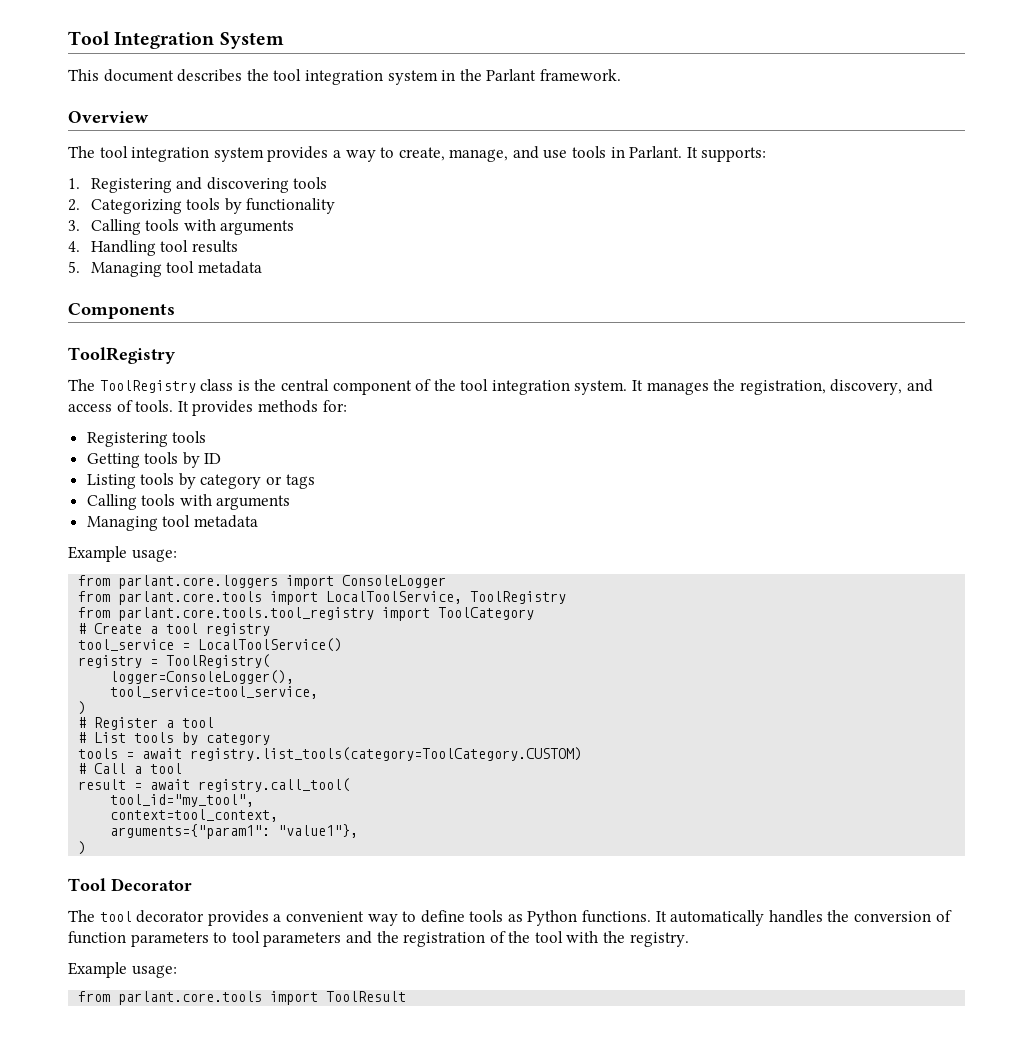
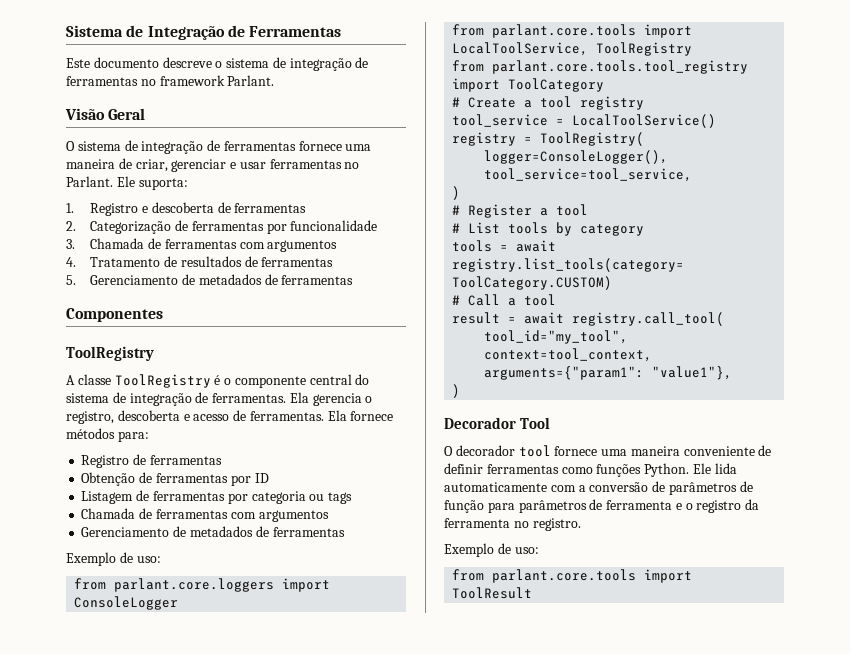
[68,31,284,49] [68,69,621,85] [68,111,149,123] [68,146,767,162] [68,177,328,193] [68,198,336,214] [68,219,295,235] [68,240,238,256] [68,261,262,277] [68,303,175,319] [68,347,175,364] [68,379,934,395] [68,400,347,416] [86,431,207,447] [86,452,222,468] [86,473,315,489] [86,494,291,510] [86,515,258,531] [68,546,177,562] Tool Integration System // This document describes the tool integration system in the Parlant framework. // Overview // The tool integration system provides a way to create, manage, and use tools in Parlant. It supports: // 1. Registering and discovering tools // 2. Categorizing tools by functionality // 3. Calling tools with arguments // 4. Handling tool results // 5. Managing tool metadata // Components // ToolRegistry // The ToolRegistry class is the central component of the tool integration system. It manages the registration, discovery, and access of tools. It provides methods for: // Registering tools // Getting tools by ID // Listing tools by category or tags // Calling tools with arguments // Managing tool metadata // Example usage: -> [66,25,342,40] [66,57,369,71] [66,75,275,86] [65,108,146,120] [66,140,372,154] [66,158,360,172] [66,176,188,190] [66,202,307,216] [66,220,378,234] [66,238,338,252] [66,256,334,267] [66,274,354,285] [66,308,163,322] [66,346,154,361] [66,374,370,388] [66,392,373,406] [66,410,394,424] [66,428,149,442] [81,454,222,468] [81,472,269,486] [81,490,353,504] [81,508,329,522] [81,526,345,537] [66,552,161,566] Sistema de Integração de Ferramentas // Este documento descreve o sistema de integração de ferramentas no framework Parlant. // Visão Geral // O sistema de integração de ferramentas fornece uma maneira de criar, gerenciar e usar ferramentas no Parlant. Ele suporta: // 1. Registro e descoberta de ferramentas // 2. Categorização de ferramentas por funcionalidade // 3. Chamada de ferramentas com argumentos // 4. Tratamento de resultados de ferramentas // 5. Gerenciamento de metadados de ferramentas // Componentes // ToolRegistry // A classe ToolRegistry é o componente central do sistema de integração de ferramentas. Ela gerencia o registro, descoberta e acesso de ferramentas. Ela fornece métodos para: // Registro de ferramentas // Obtenção de ferramentas por ID // Listagem de ferramentas por categoria ou tags // Chamada de ferramentas com argumentos // Gerenciamento de metadados de ferramentas // Exemplo de uso:
[68,878,192,891] [68,910,952,926] [68,931,689,947] [68,962,177,978] Tool Decorator // The tool decorator provides a convenient way to define tools as Python functions. It automatically handles the conversion of function parameters to tool parameters and the registration of the tool with the registry. // Example usage: -> [444,417,550,429] [444,445,772,457] [444,463,737,477] [444,481,753,495] [444,499,760,513] [444,518,581,531] [444,543,539,557] Decorador Tool // O decorador tool fornece uma maneira conveniente de definir ferramentas como funções Python. Ele lida automaticamente com a conversão de parâmetros de função para parâmetros de ferramenta e o registro da ferramenta no registro. // Exemplo de uso:

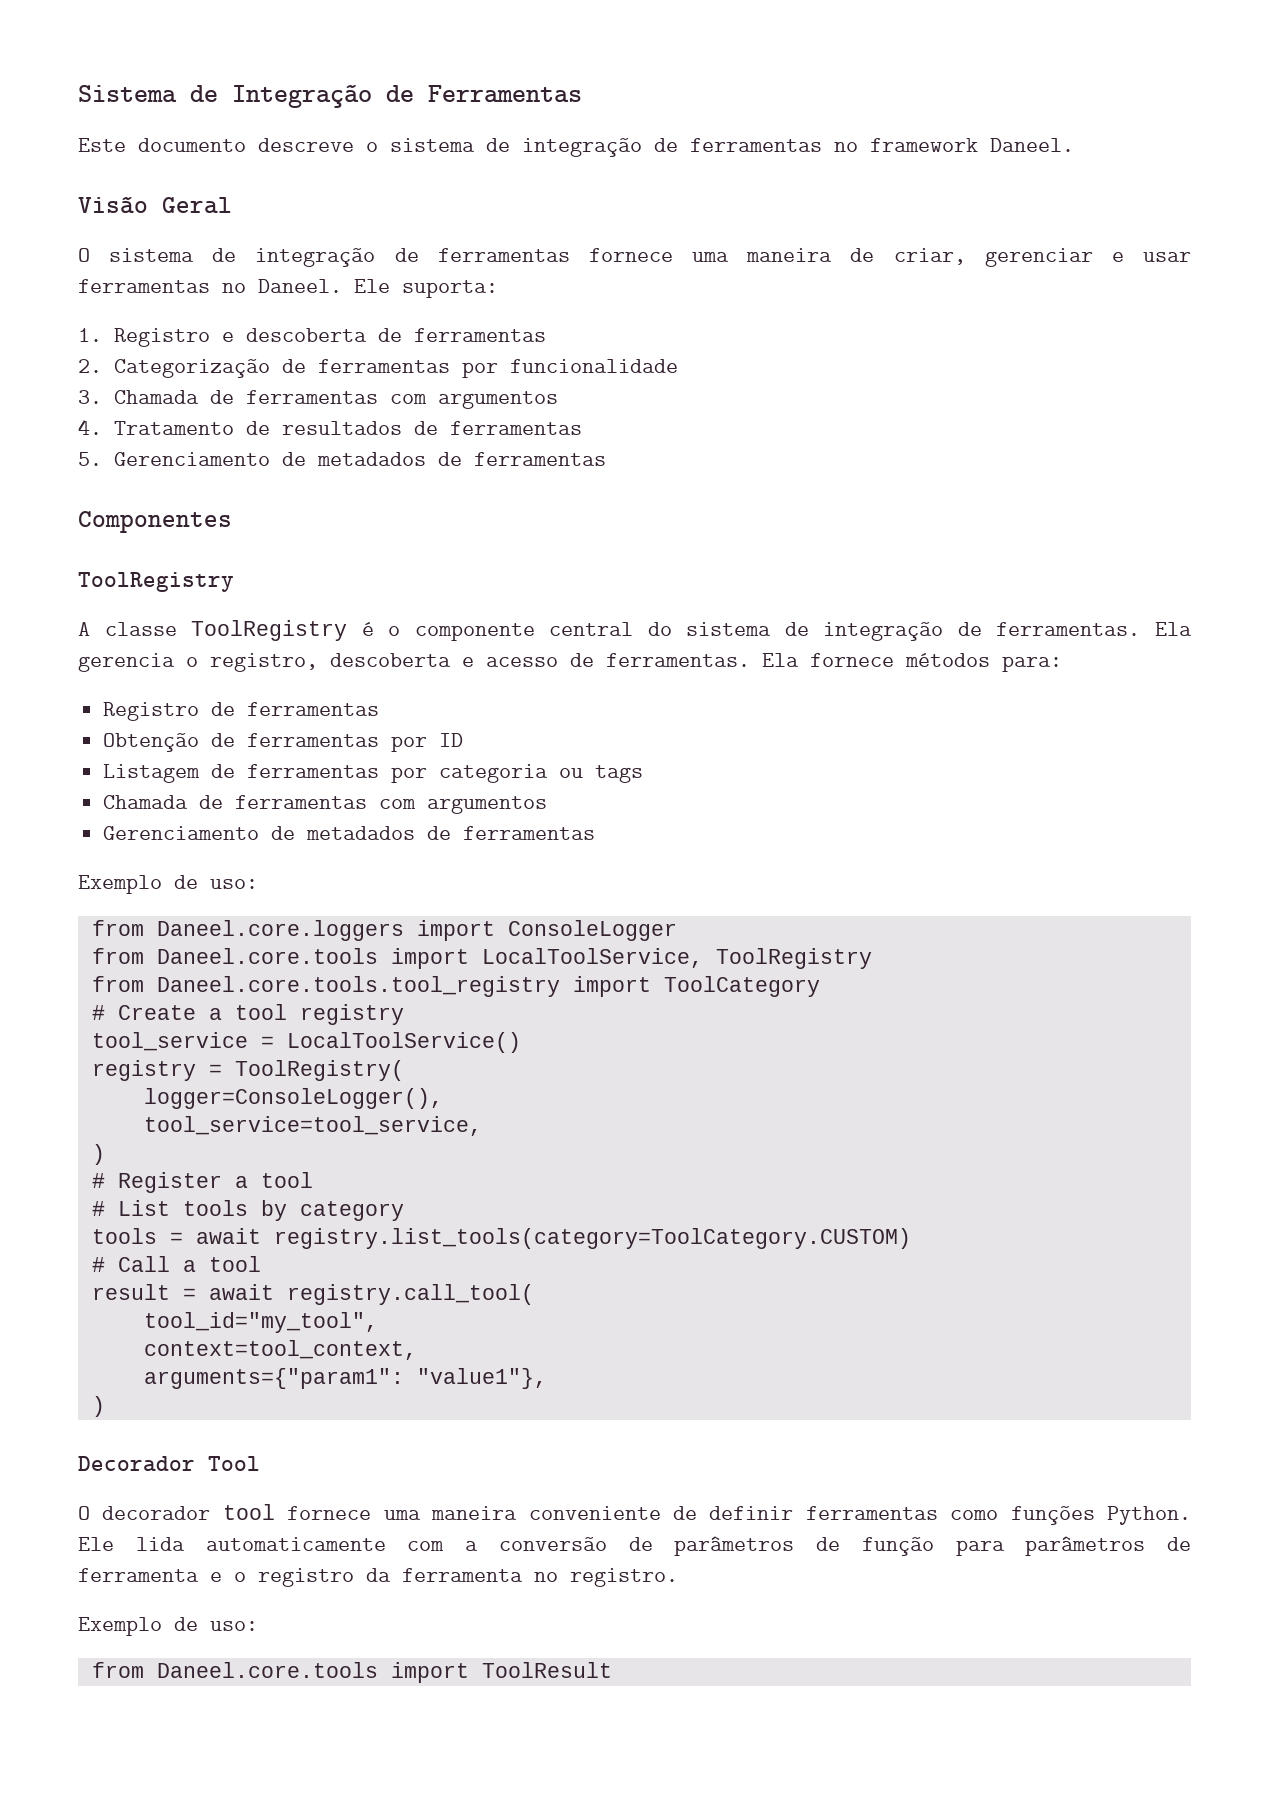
[227,75,275,86] Parlant. -> [990,138,1074,152] Daneel.
[66,176,113,187] Parlant. -> [258,279,342,293] Daneel.
[114,578,275,592] parlant.core.loggers -> [156,920,404,941] Daneel.core.loggers
[492,24,637,38] parlant.core.tools -> [156,948,378,964] Daneel.core.tools
[492,60,749,74] parlant.core.tools.tool_registry -> [156,976,560,997] Daneel.core.tools.tool_registry
[492,569,637,583] parlant.core.tools -> [156,1662,378,1678] Daneel.core.tools

